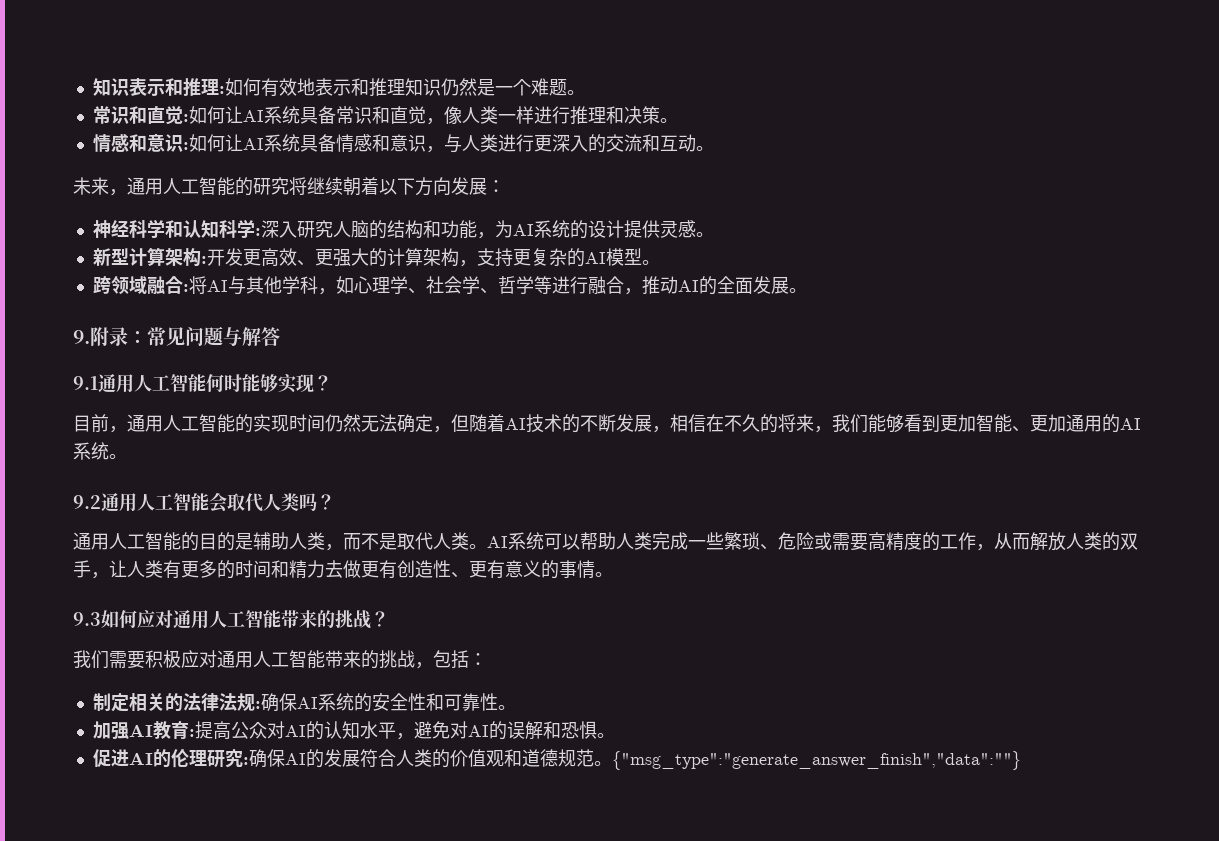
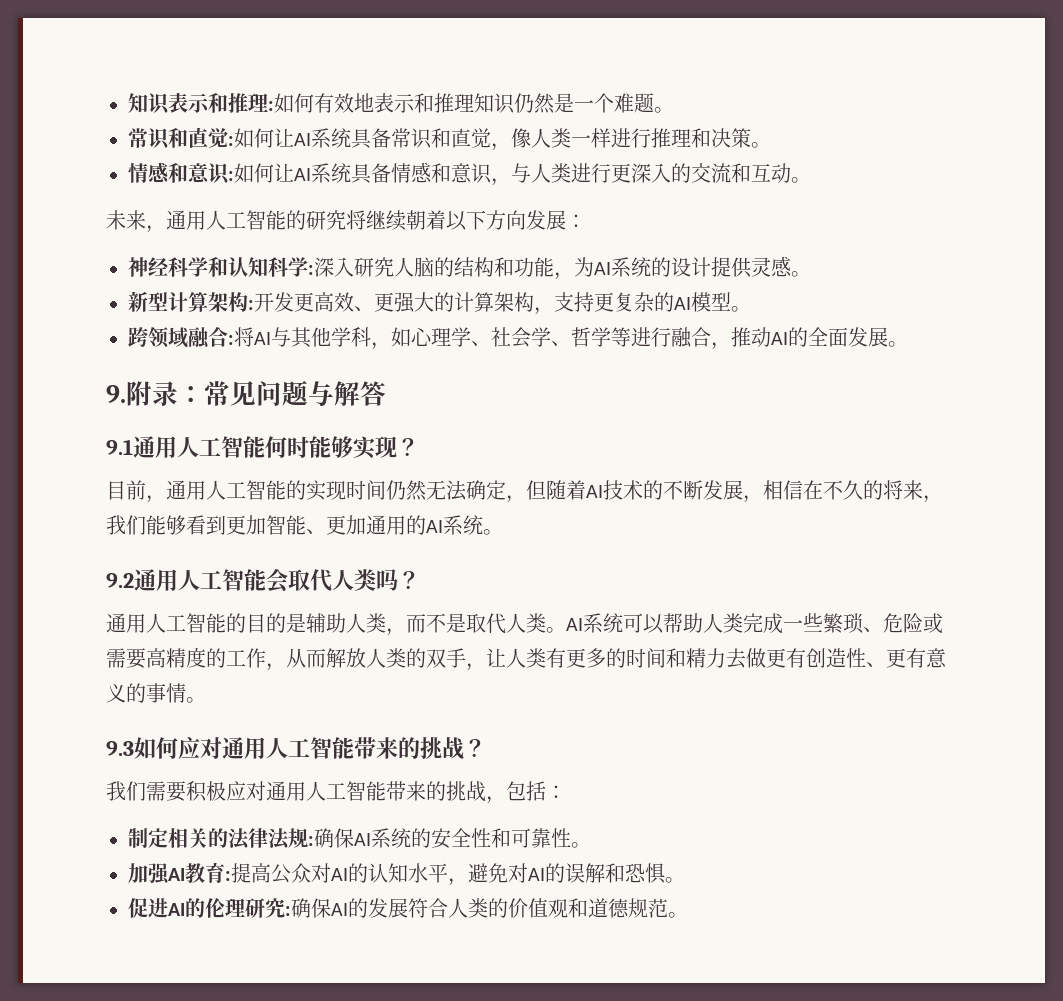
[611,751,1021,770] {"msg_type":"generate_answer_finish","data":""} -> (688, 915) none

